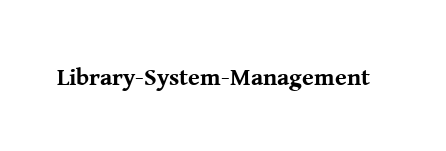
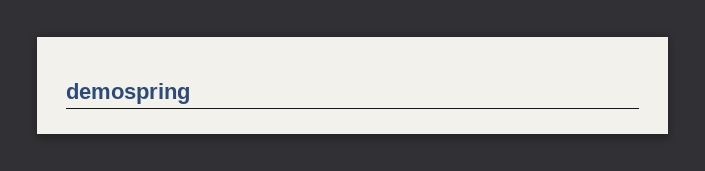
[57,67,370,91] Library-System-Management -> [66,83,190,104] demospring

